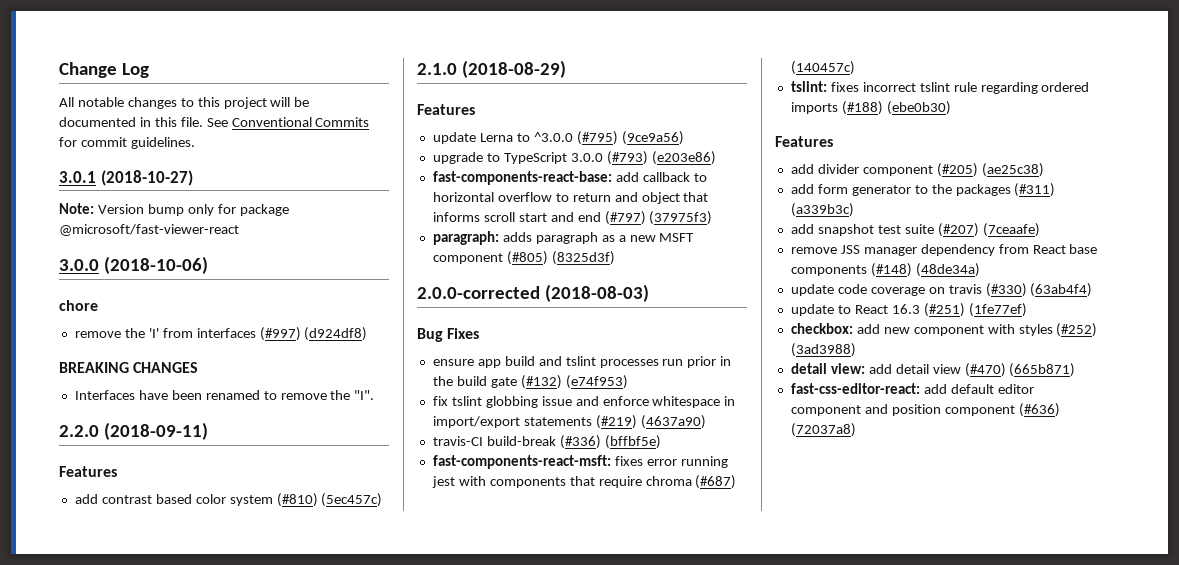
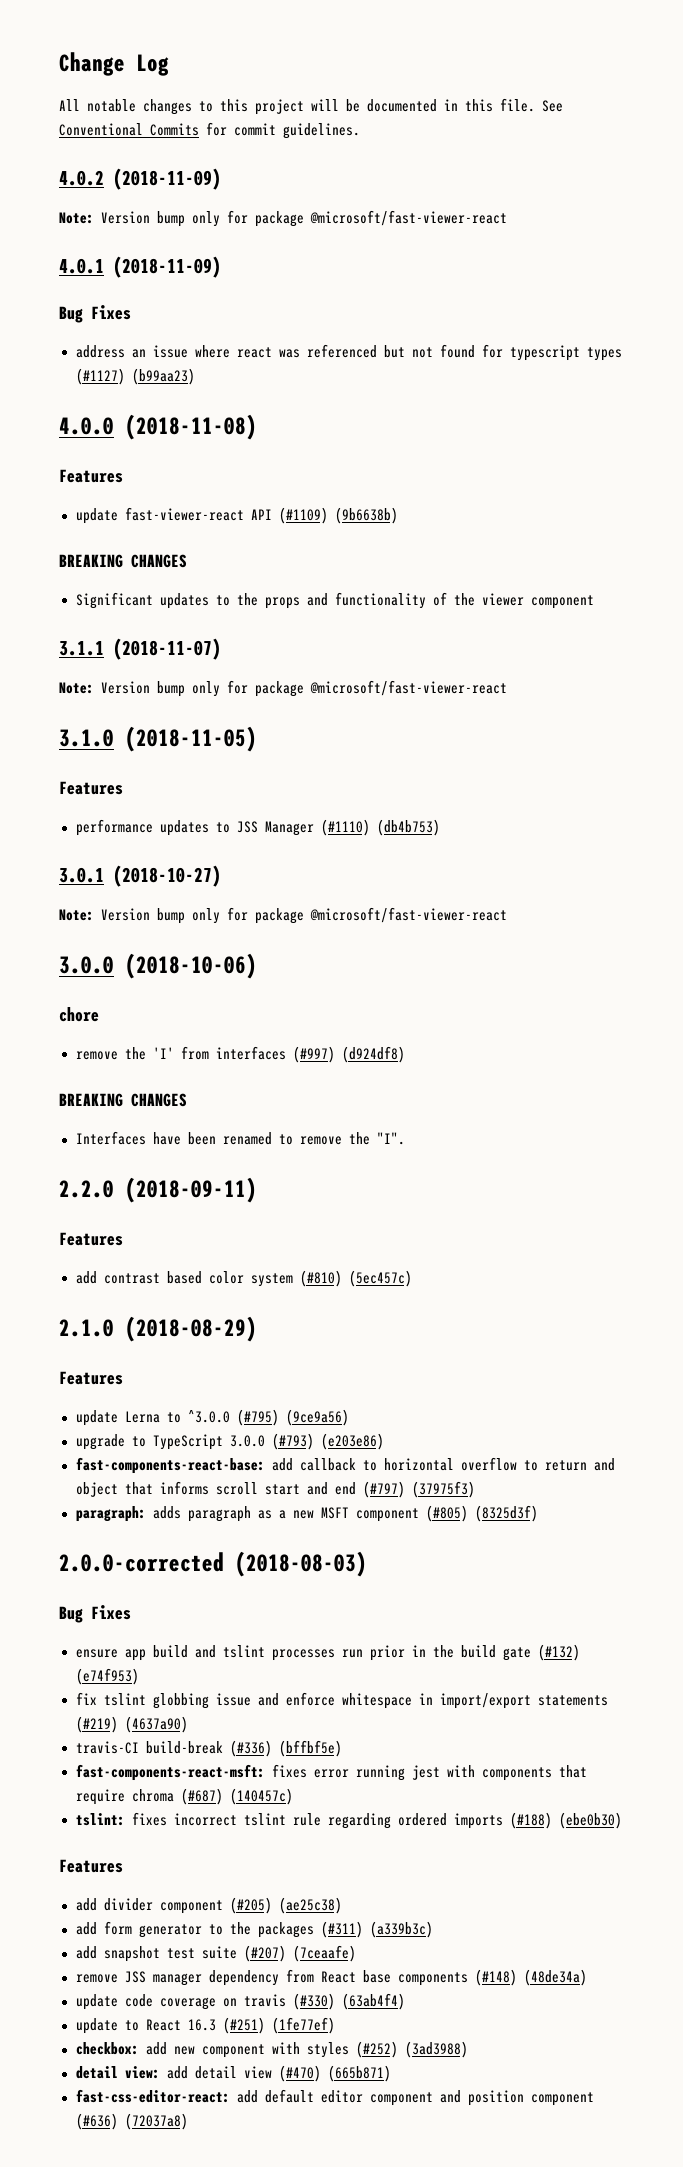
(195, 143) none -> [59,168,221,190] [59,210,507,227] [59,256,221,278] [59,305,131,323] [75,344,622,361] [75,368,195,385] [59,414,257,440] [59,469,123,483] [75,507,398,524] [59,554,187,568] [75,592,594,609] [59,638,221,660] [59,680,507,697] [59,726,257,752] [59,781,123,795] [75,819,440,836] // 4.0.2 (2018-11-09) // Note: Version bump only for package @microsoft/fast-viewer-react // 4.0.1 (2018-11-09) // Bug Fixes // address an issue where react was referenced but not found for typescript types (#1127) (b99aa23) // 4.0.0 (2018-11-08) // Features // update fast-viewer-react API (#1109) (9b6638b) // BREAKING CHANGES // Significant updates to the props and functionality of the viewer component // 3.1.1 (2018-11-07) // Note: Version bump only for package @microsoft/fast-viewer-react // 3.1.0 (2018-11-05) // Features // performance updates to JSS Manager (#1110) (db4b753)

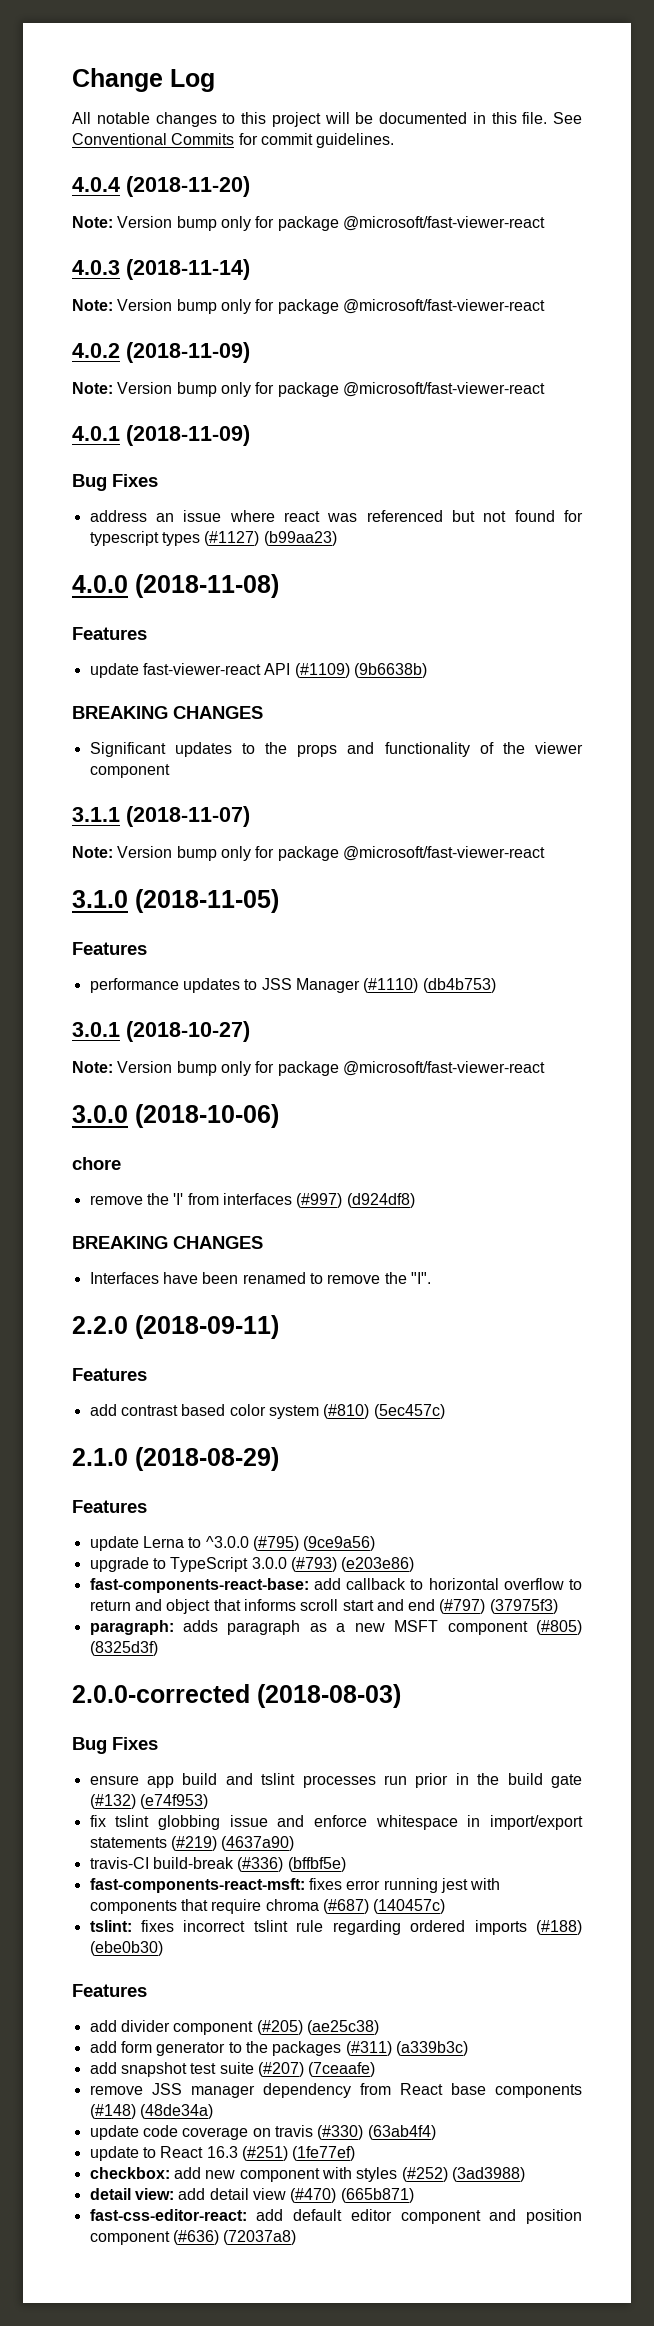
(360, 131) none -> [72,176,250,197] [72,216,545,231] [72,259,250,280] [72,299,545,314] // 4.0.4 (2018-11-20) // Note: Version bump only for package @microsoft/fast-viewer-react // 4.0.3 (2018-11-14) // Note: Version bump only for package @microsoft/fast-viewer-react

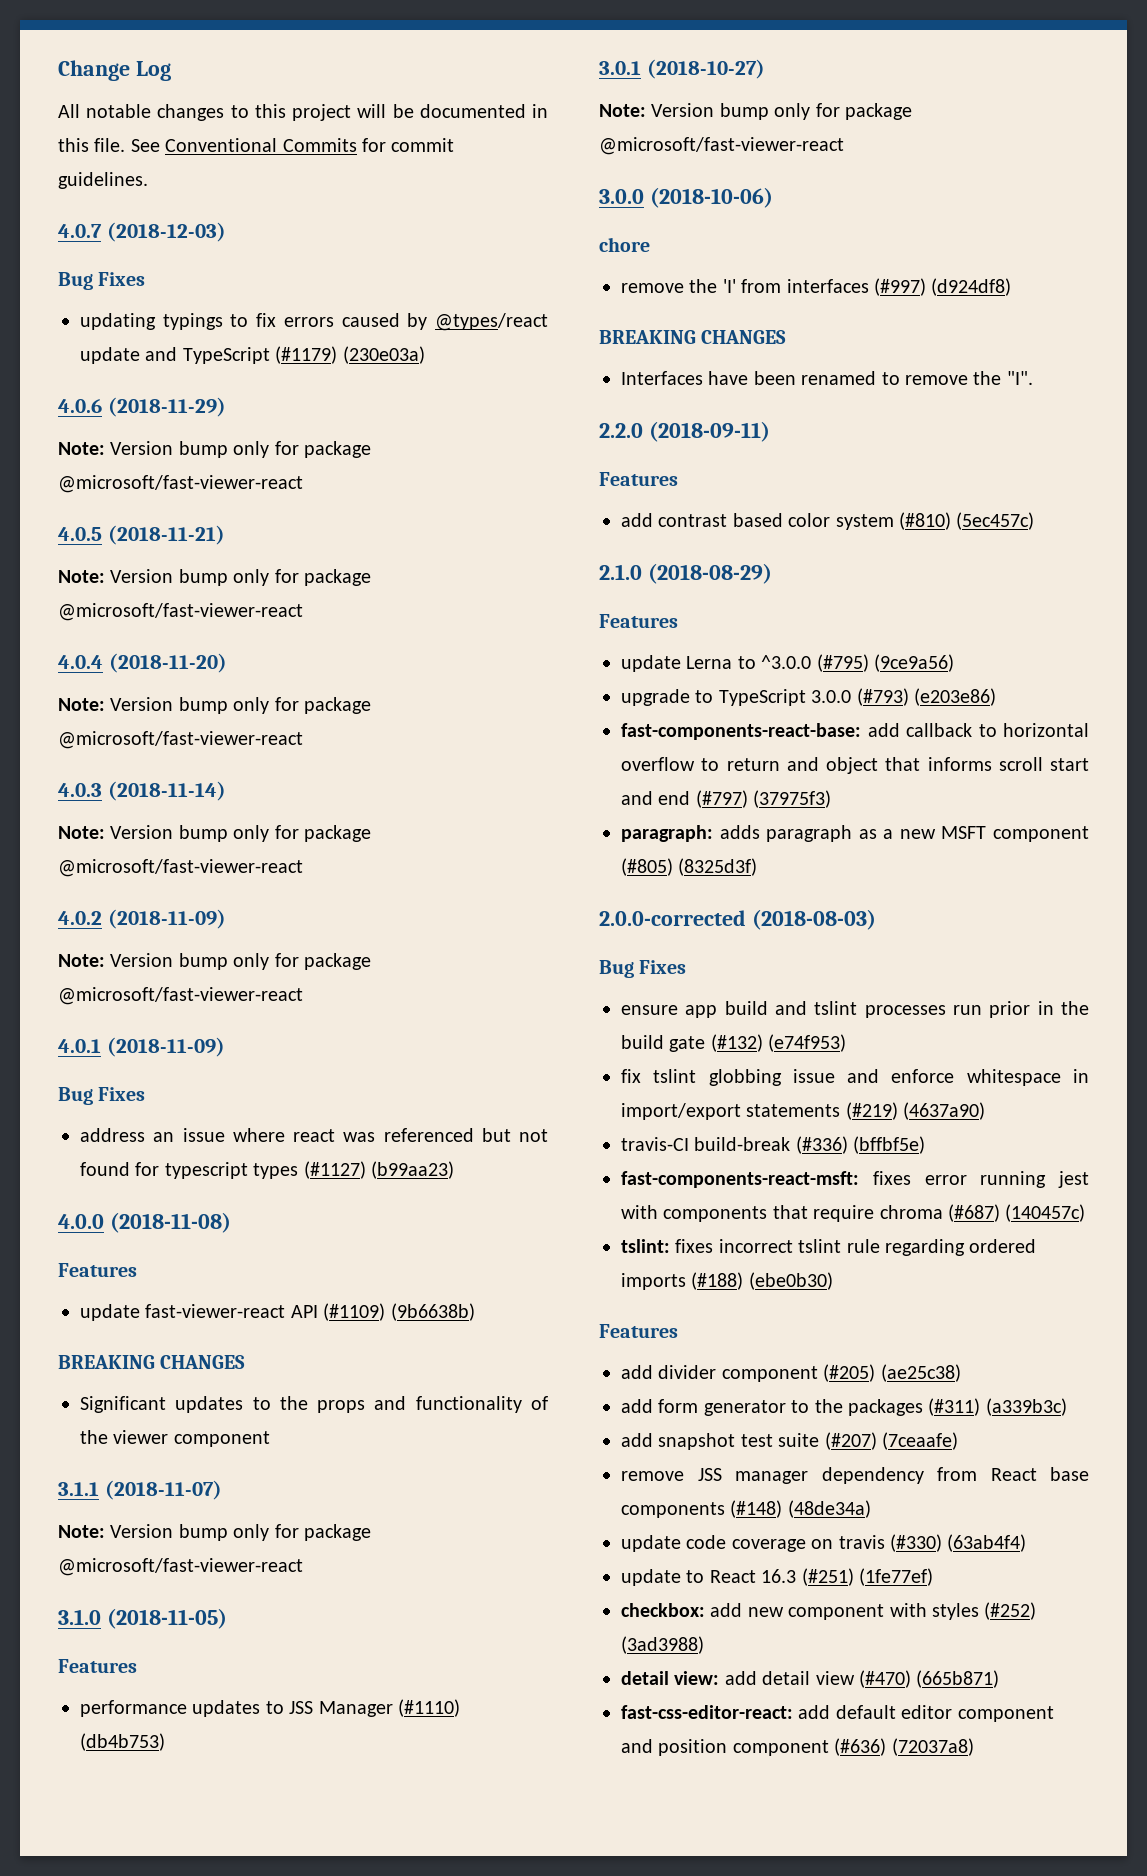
(395, 140) none -> [58,222,226,242] [58,272,146,290] [80,313,548,331] [80,346,425,364] [58,397,226,417] [58,441,371,458] [58,475,303,493] [58,525,225,545] [58,569,371,586] [58,603,303,621] // 4.0.7 (2018-12-03) // Bug Fixes // updating typings to fix errors caused by @types/react update and TypeScript (#1179) (230e03a) // 4.0.6 (2018-11-29) // Note: Version bump only for package @microsoft/fast-viewer-react // 4.0.5 (2018-11-21) // Note: Version bump only for package @microsoft/fast-viewer-react

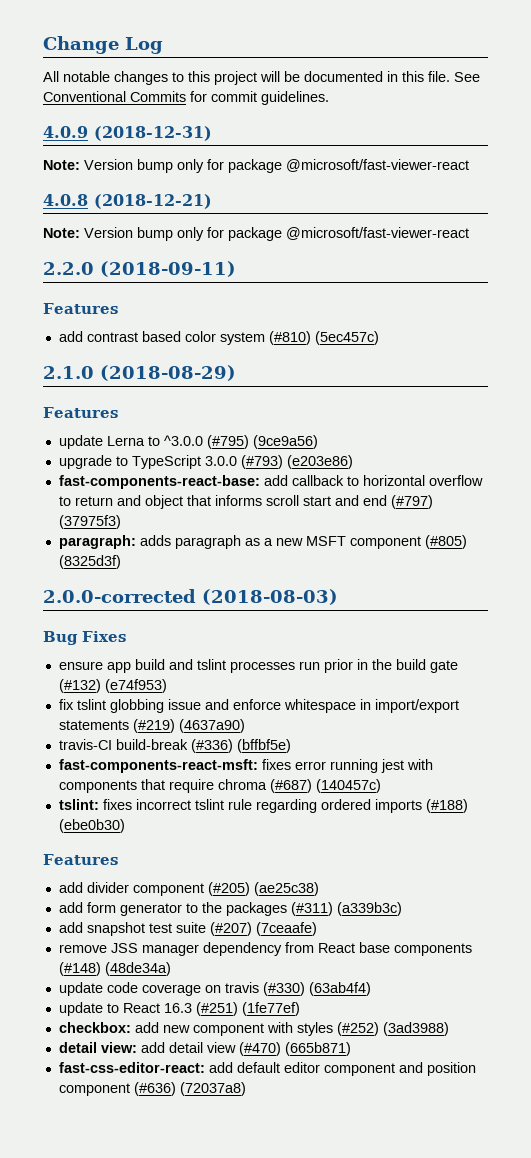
[58,222,226,242] [58,272,146,290] [80,313,548,331] [80,346,425,364] [58,397,226,417] [58,441,371,458] [58,475,303,493] [58,525,225,545] [58,569,371,586] [58,603,303,621] [58,653,227,673] [58,697,371,714] [58,731,303,749] [58,781,226,801] [58,825,371,842] [58,859,303,877] [58,909,226,929] [58,953,371,970] [58,987,303,1005] [58,1037,225,1057] [58,1087,146,1105] [80,1128,548,1142] [80,1161,454,1179] [58,1212,231,1233] [58,1263,137,1277] [80,1303,475,1321] [58,1355,246,1369] [80,1396,548,1413] [80,1430,270,1447] [58,1480,222,1500] [58,1524,371,1541] [58,1558,303,1576] [58,1608,227,1629] [58,1659,137,1673] [80,1699,460,1717] [80,1733,165,1751] [599,59,765,79] [599,103,912,120] [599,137,844,155] [599,187,773,208] [599,237,650,252] [621,278,1012,296] [599,330,787,344] [621,371,1033,385] 4.0.7 (2018-12-03) // Bug Fixes // updating typings to fix errors caused by @types/react update and TypeScript (#1179) (230e03a) // 4.0.6 (2018-11-29) // Note: Version bump only for package @microsoft/fast-viewer-react // 4.0.5 (2018-11-21) // Note: Version bump only for package @microsoft/fast-viewer-react // 4.0.4 (2018-11-20) // Note: Version bump only for package @microsoft/fast-viewer-react // 4.0.3 (2018-11-14) // Note: Version bump only for package @microsoft/fast-viewer-react // 4.0.2 (2018-11-09) // Note: Version bump only for package @microsoft/fast-viewer-react // 4.0.1 (2018-11-09) // Bug Fixes // address an issue where react was referenced but not found for typescript types (#1127) (b99aa23) // 4.0.0 (2018-11-08) // Features // update fast-viewer-react API (#1109) (9b6638b) // BREAKING CHANGES // Significant updates to the props and functionality of the viewer component // 3.1.1 (2018-11-07) // Note: Version bump only for package @microsoft/fast-viewer-react // 3.1.0 (2018-11-05) // Features // performance updates to JSS Manager (#1110) (db4b753) // 3.0.1 (2018-10-27) // Note: Version bump only for package @microsoft/fast-viewer-react // 3.0.0 (2018-10-06) // chore // remove the 'I' from interfaces (#997) (d924df8) // BREAKING CHANGES // Interfaces have been renamed to remove the "I". -> [43,126,212,141] [43,159,469,173] [43,194,212,209] [43,227,469,241] 4.0.9 (2018-12-31) // Note: Version bump only for package @microsoft/fast-viewer-react // 4.0.8 (2018-12-21) // Note: Version bump only for package @microsoft/fast-viewer-react

